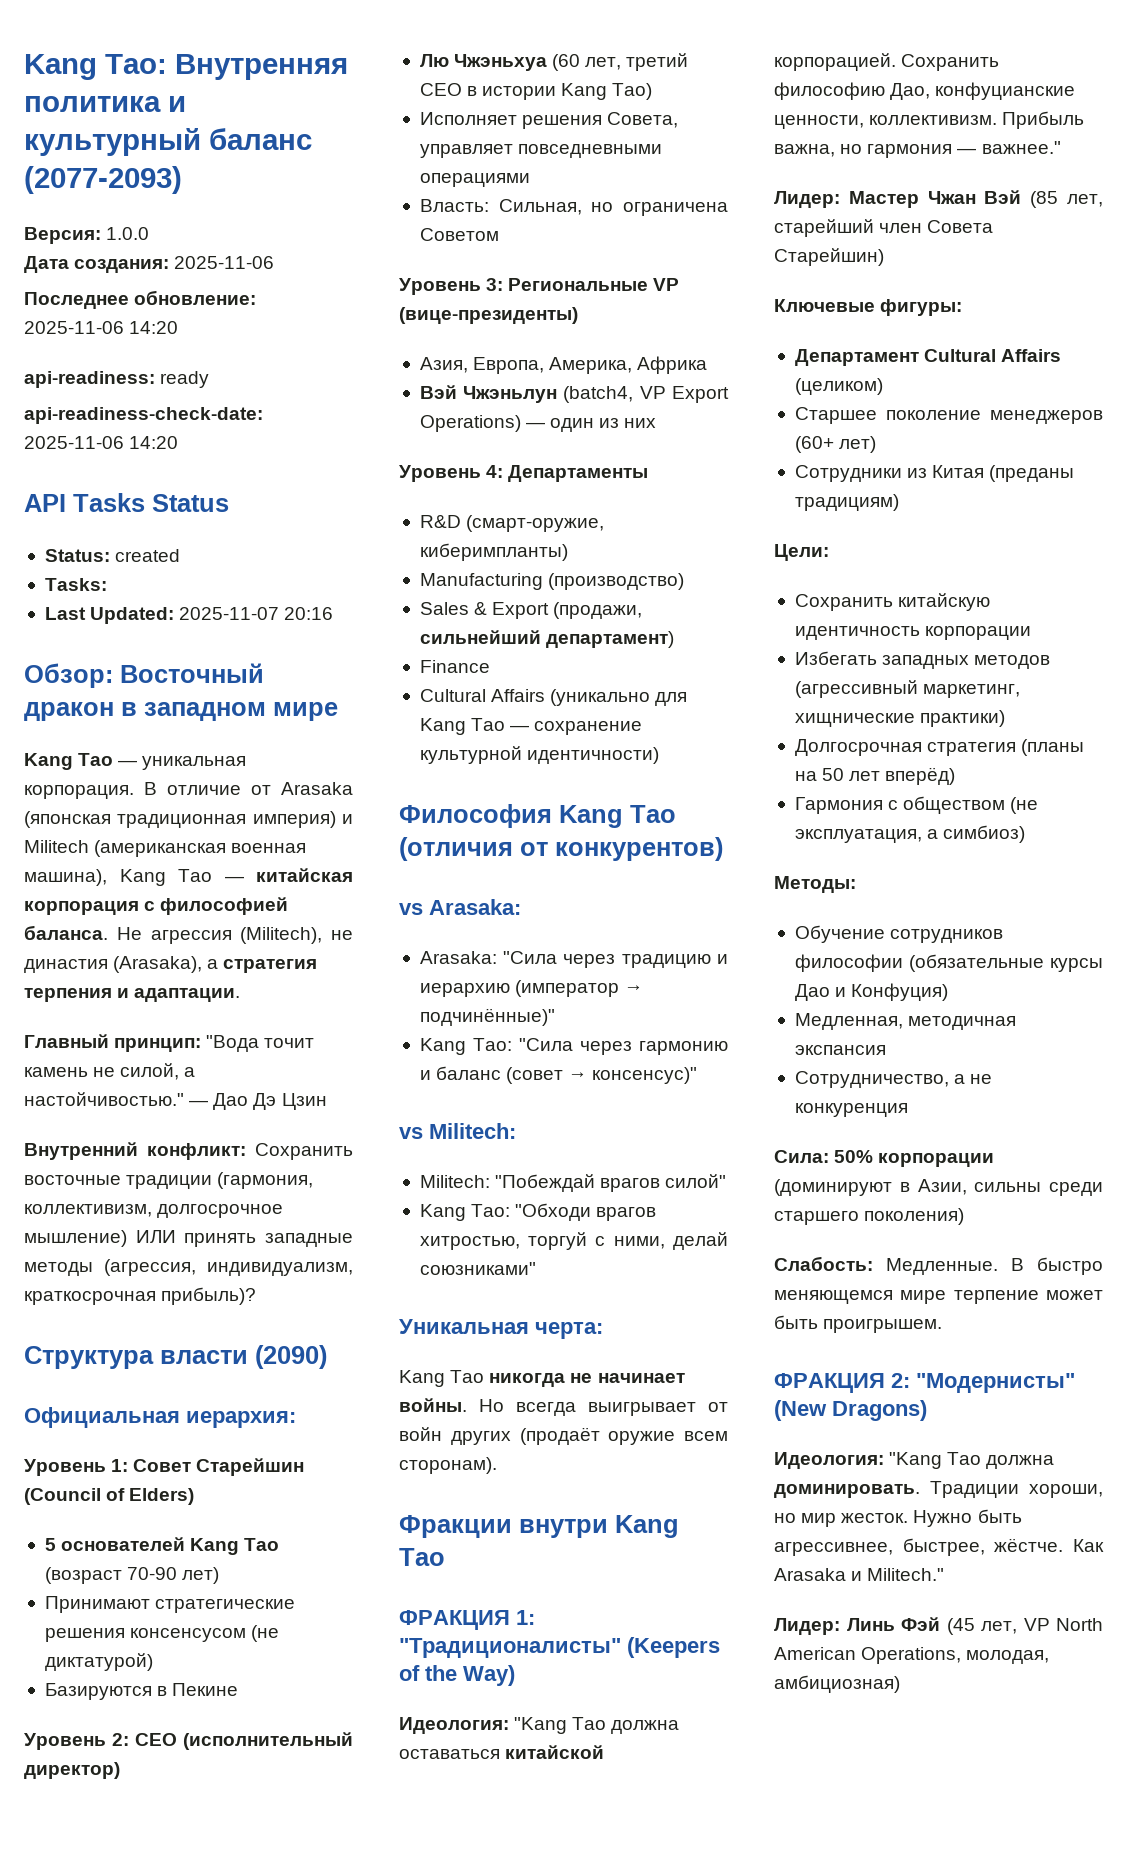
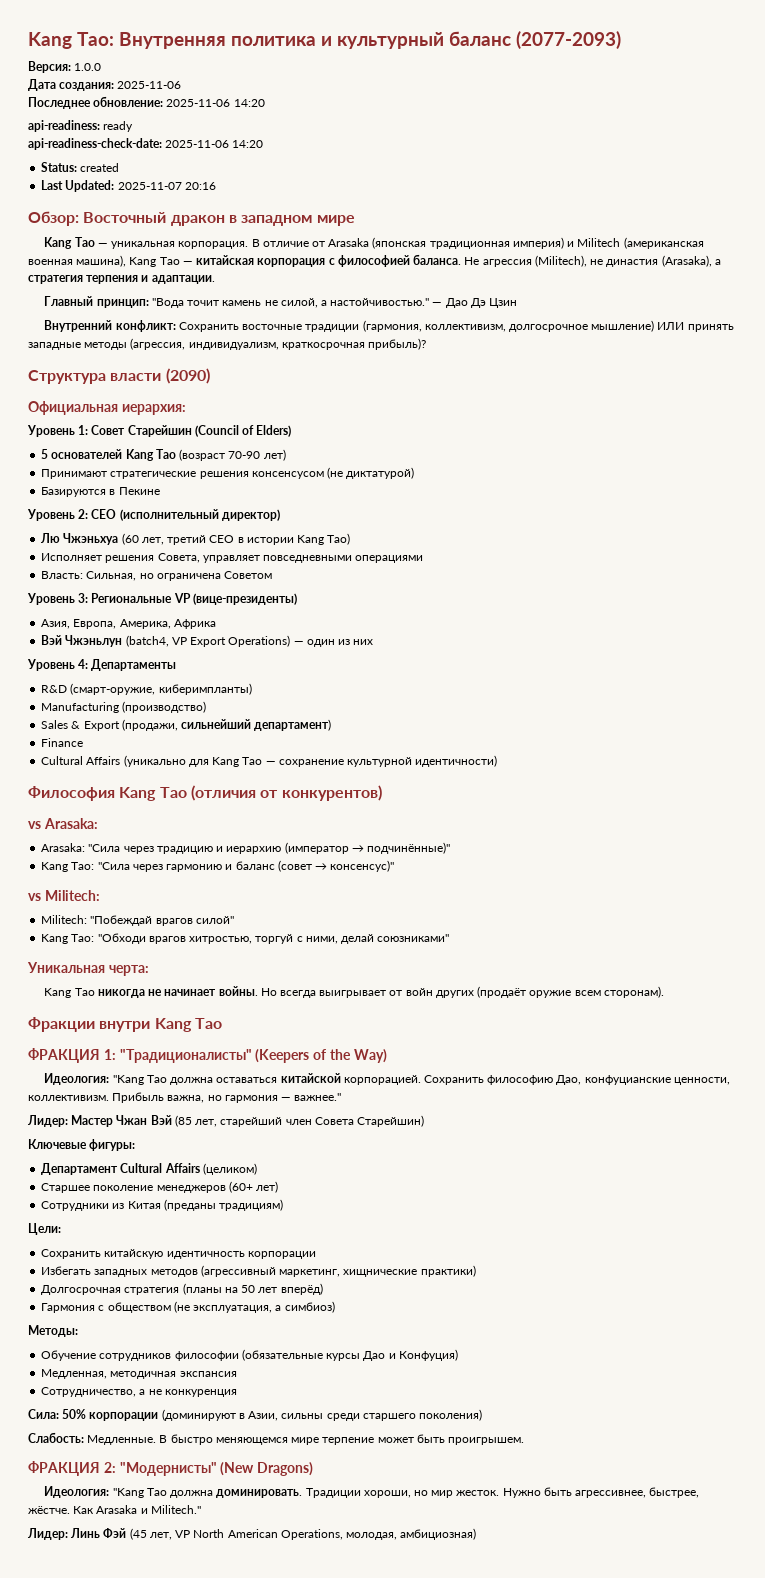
[24,493,229,512] // API Tasks Status -> (264, 144) none
[44,578,107,591] // Tasks: -> (120, 167) none

